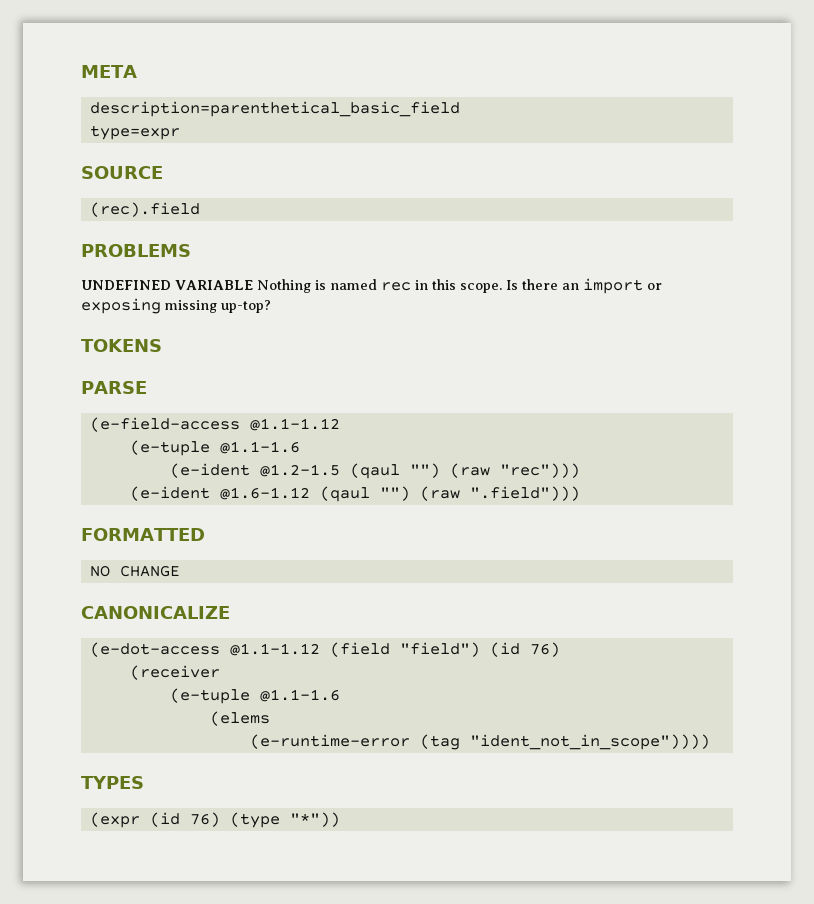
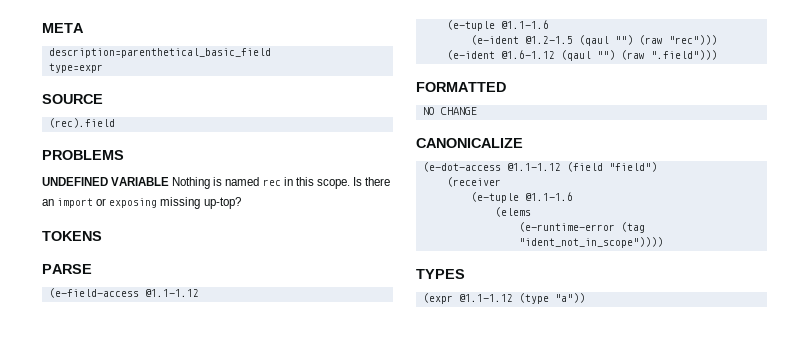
[489,642,560,657] (id 76) -> (657, 167) none
[149,812,340,828] (id 76) (type "*")) -> [458,293,585,304] @1.1-1.12 (type "a"))

